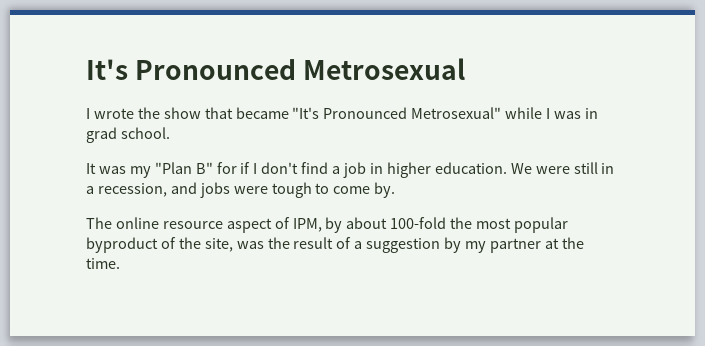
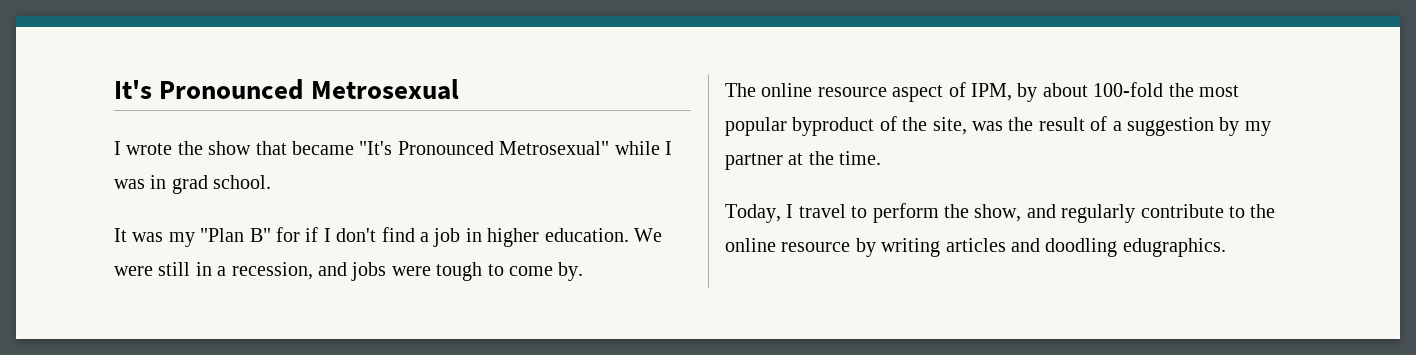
(120, 263) none -> [725,203,1276,223] [725,238,1226,257] // Today, I travel to perform the show, and regularly contribute to the online resource by writing articles and doodling edugraphics.

